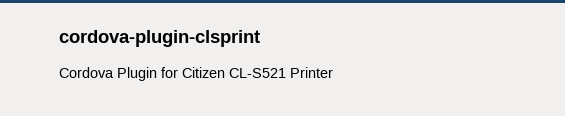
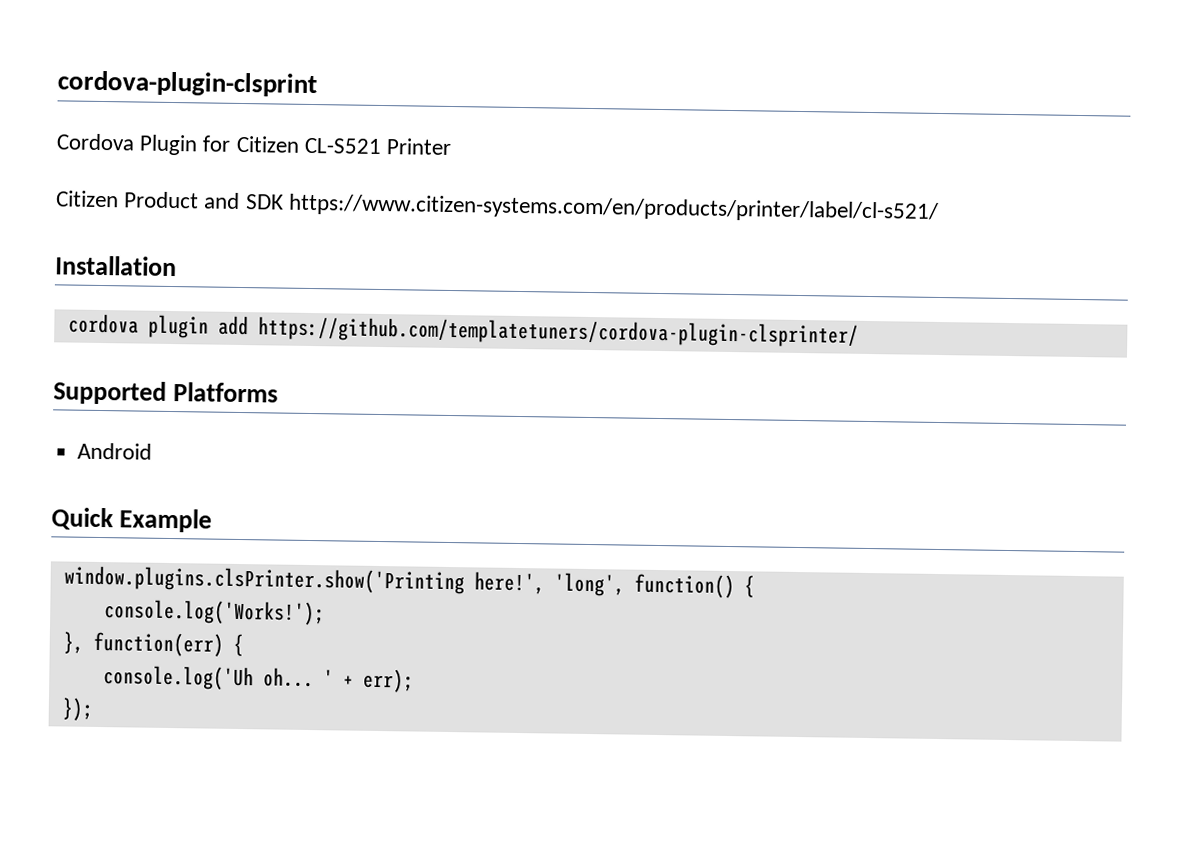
(333, 72) none -> [56,190,939,223] [55,255,177,277] [67,313,859,348] [53,380,278,405] [77,442,153,460] [51,507,212,533] [63,565,755,599] [103,599,325,626] [62,631,244,657] [102,665,414,693] [61,697,93,721] // Citizen Product and SDK https://www.citizen-systems.com/en/products/printer/label/cl-s521/ // Installation // cordova plugin add https://github.com/templatetuners/cordova-plugin-clsprinter/ // Supported Platforms // Android // Quick Example // window.plugins.clsPrinter.show('Printing here!', 'long', function() { // console.log('Works!'); // }, function(err) { // console.log('Uh oh... ' + err); // });

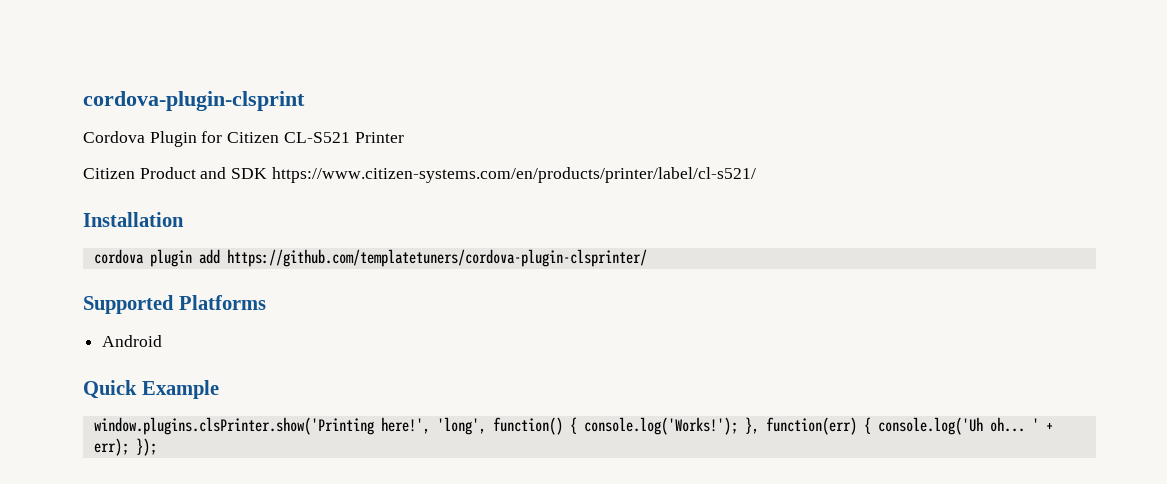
(755, 586) // -> (577, 425) none
(325, 612) // -> (738, 426) none
(244, 645) // -> (871, 425) none
(414, 680) // -> (129, 447) none

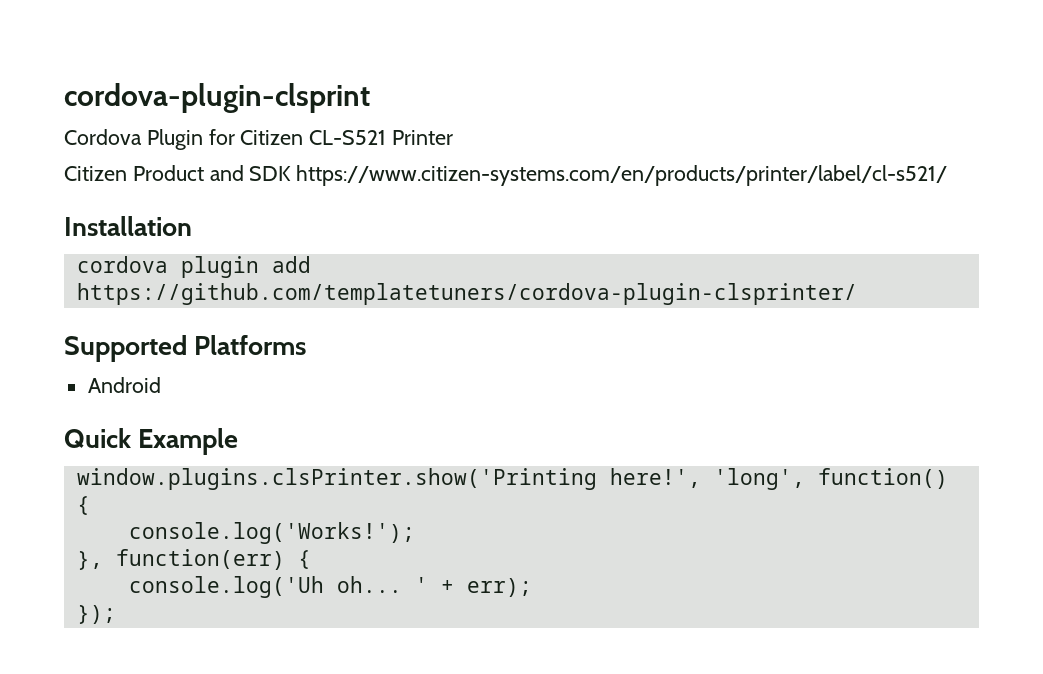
(577, 425) none -> (90, 505) //
(738, 426) none -> (415, 533) //
(871, 425) none -> (311, 559) //
(129, 447) none -> (532, 587) //

